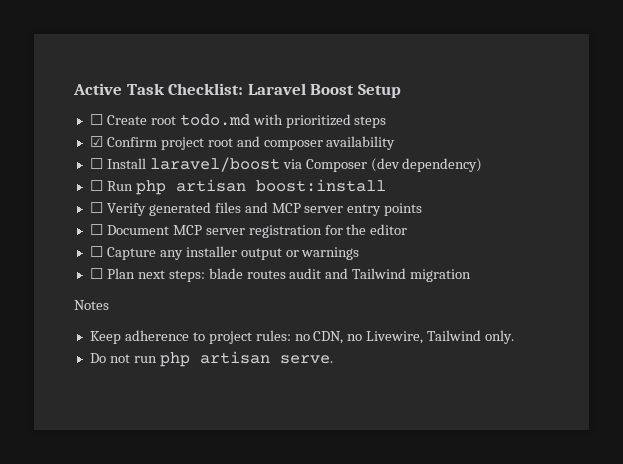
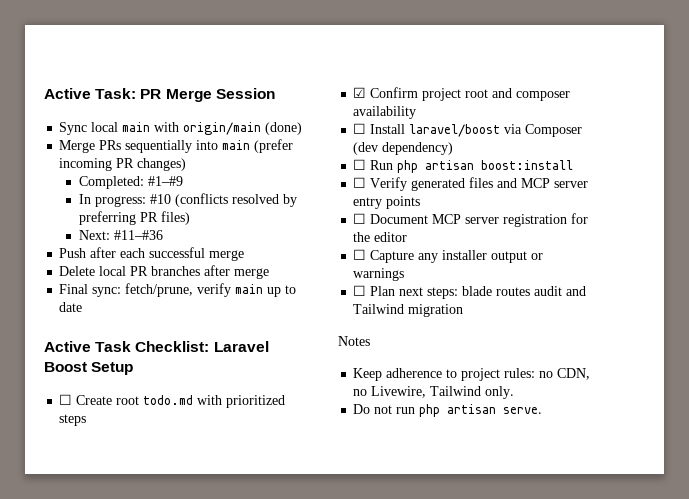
[73,83,122,95] Active -> [44,88,275,102] [59,122,303,135] [59,139,294,153] [59,158,187,171] [78,176,183,189] [78,193,297,207] [78,211,190,225] [78,230,163,240] [59,247,245,261] [59,265,270,279] [59,283,297,297] [59,302,83,312] [44,341,91,352] Active Task: PR Merge Session // Sync local main with origin/main (done) // Merge PRs sequentially into main (prefer incoming PR changes) // Completed: #1–#9 // In progress: #10 (conflicts resolved by preferring PR files) // Next: #11–#36 // Push after each successful merge // Delete local PR branches after merge // Final sync: fetch/prune, verify main up to date // Active

